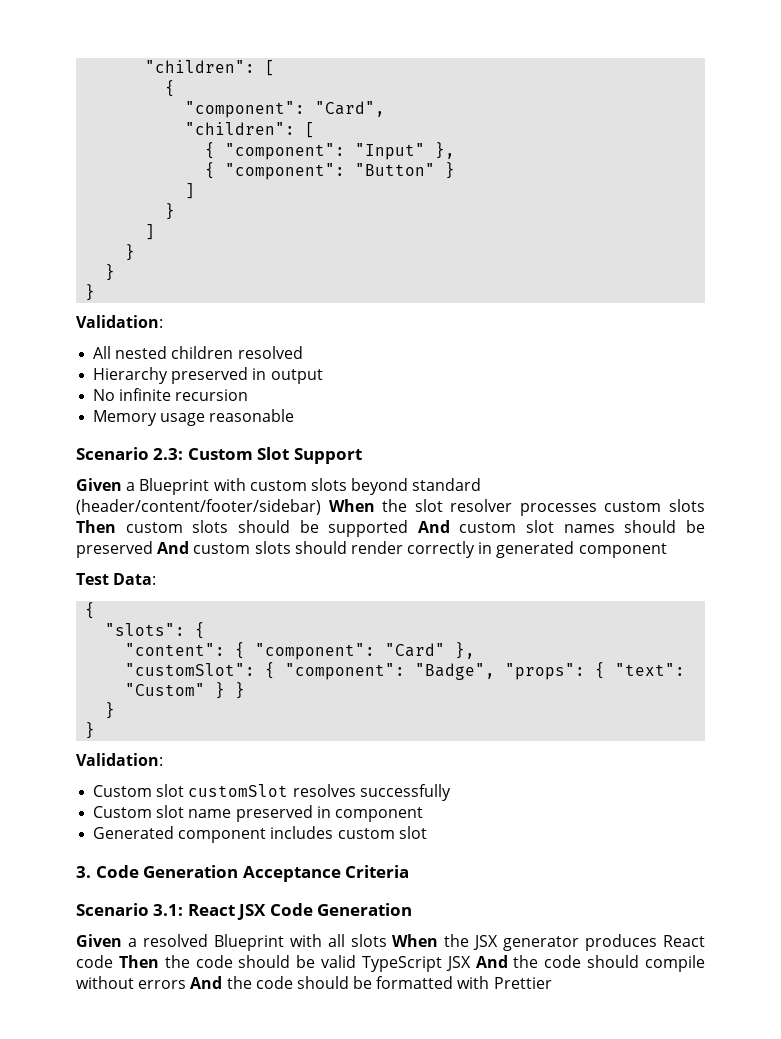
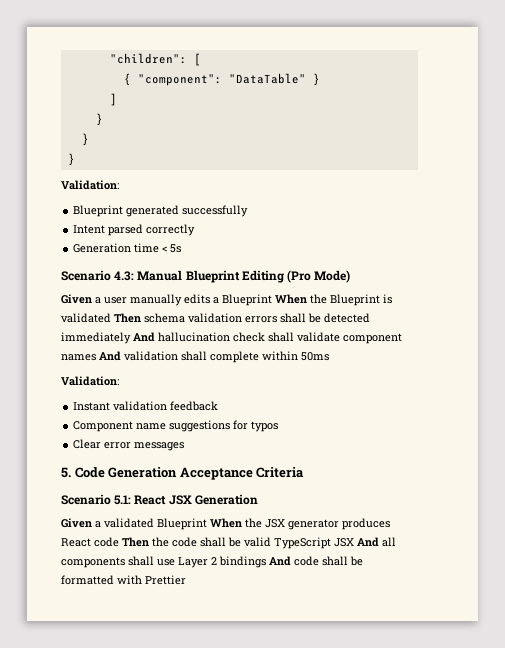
[145,60,276,76] [165,80,176,97] [185,101,386,118] [185,122,316,138] [205,142,456,160] [205,162,456,180] [185,183,196,199] "children": [ // { // "component": "Card", // "children": [ // { "component": "Input" }, // { "component": "Button" } // ] // -> [109,53,201,66] [123,73,306,86] "children": [ // { "component": "DataTable"
[93,346,303,359] [93,367,323,384] [93,388,249,401] [93,409,295,426] [76,447,362,464] [76,478,482,495] [76,499,705,516] [76,520,705,537] [76,541,667,558] [76,573,157,585] [85,602,96,619] [105,622,206,639] [125,642,476,660] [125,662,686,680] [125,682,246,699] [105,702,116,719] [85,722,96,739] [76,753,163,766] [93,784,451,801] [93,805,423,822] [93,826,427,843] [76,866,91,878] All nested children resolved // Hierarchy preserved in output // No infinite recursion // Memory usage reasonable // Scenario 2.3: Custom Slot Support // Given a Blueprint with custom slots beyond standard (header/content/footer/sidebar) When the slot resolver processes custom slots Then custom slots should be supported And custom slot names should be preserved And custom slots should render correctly in generated component // Test Data: // { // "slots": { // "content": { "component": "Card" }, // "customSlot": { "component": "Badge", "props": { "text": "Custom" } } // } // } // Validation: // Custom slot customSlot resolves successfully // Custom slot name preserved in component // Generated component includes custom slot // 3. -> [73,205,249,217] [73,224,196,236] [73,243,182,253] [61,270,351,283] [61,294,392,306] [61,313,370,323] [61,332,402,344] [61,351,329,363] [61,376,119,386] [73,401,219,411] [73,420,279,432] [73,439,185,451] [61,467,71,478] Blueprint generated successfully // Intent parsed correctly // Generation time < 5s // Scenario 4.3: Manual Blueprint Editing (Pro Mode) // Given a user manually edits a Blueprint When the Blueprint is validated Then schema validation errors shall be detected immediately And hallucination check shall validate component names And validation shall complete within 50ms // Validation: // Instant validation feedback // Component name suggestions for typos // Clear error messages // 5.
[153,904,184,916] 3.1: -> [114,495,132,505] 5.1:
[269,903,313,916] Code -> (192, 500) none
[142,934,387,951] resolved Blueprint with all slots -> [104,518,207,530] validated Blueprint
[238,955,291,968] should -> [200,537,226,547] shall
[513,955,706,972] [76,976,349,989] the code should compile without errors And the code should -> [382,537,396,547] [61,556,348,568] all components shall use Layer 2 bindings And code shall

